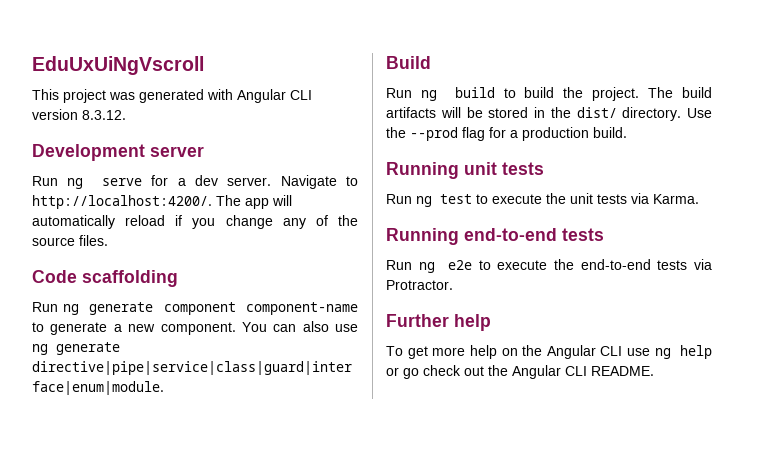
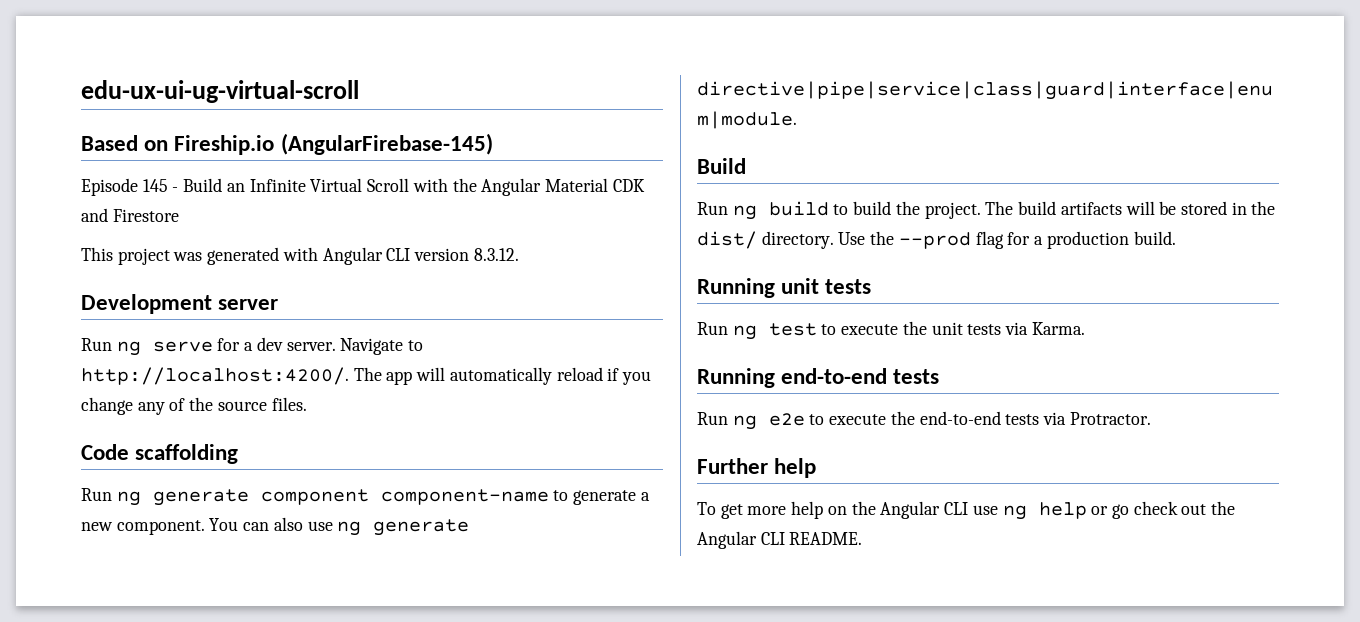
[32,56,204,75] EduUxUiNgVscroll -> [81,80,359,103] [81,133,493,155] [81,178,645,196] [81,208,179,222] edu-ux-ui-ug-virtual-scroll // Based on Fireship.io (AngularFirebase-145) // Episode 145 - Build an Infinite Virtual Scroll with the Angular Material CDK and Firestore

